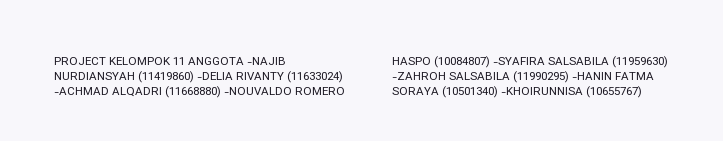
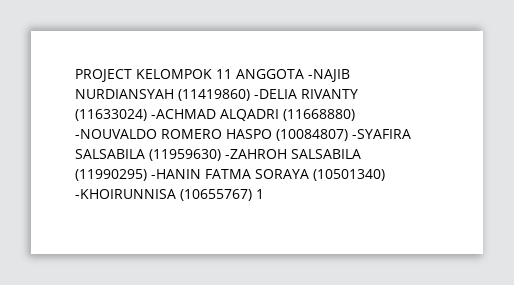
(643, 92) none -> [256,189,264,199] 1

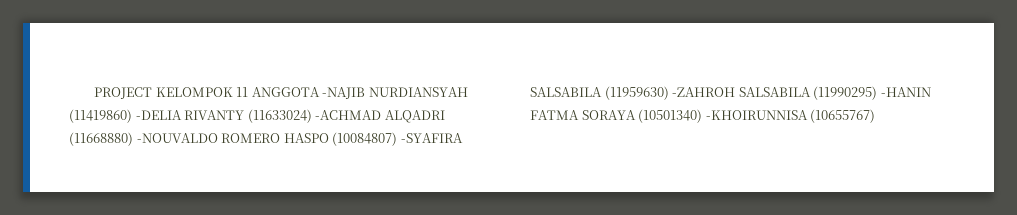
[256,189,264,199] 1 -> (876, 116) none

